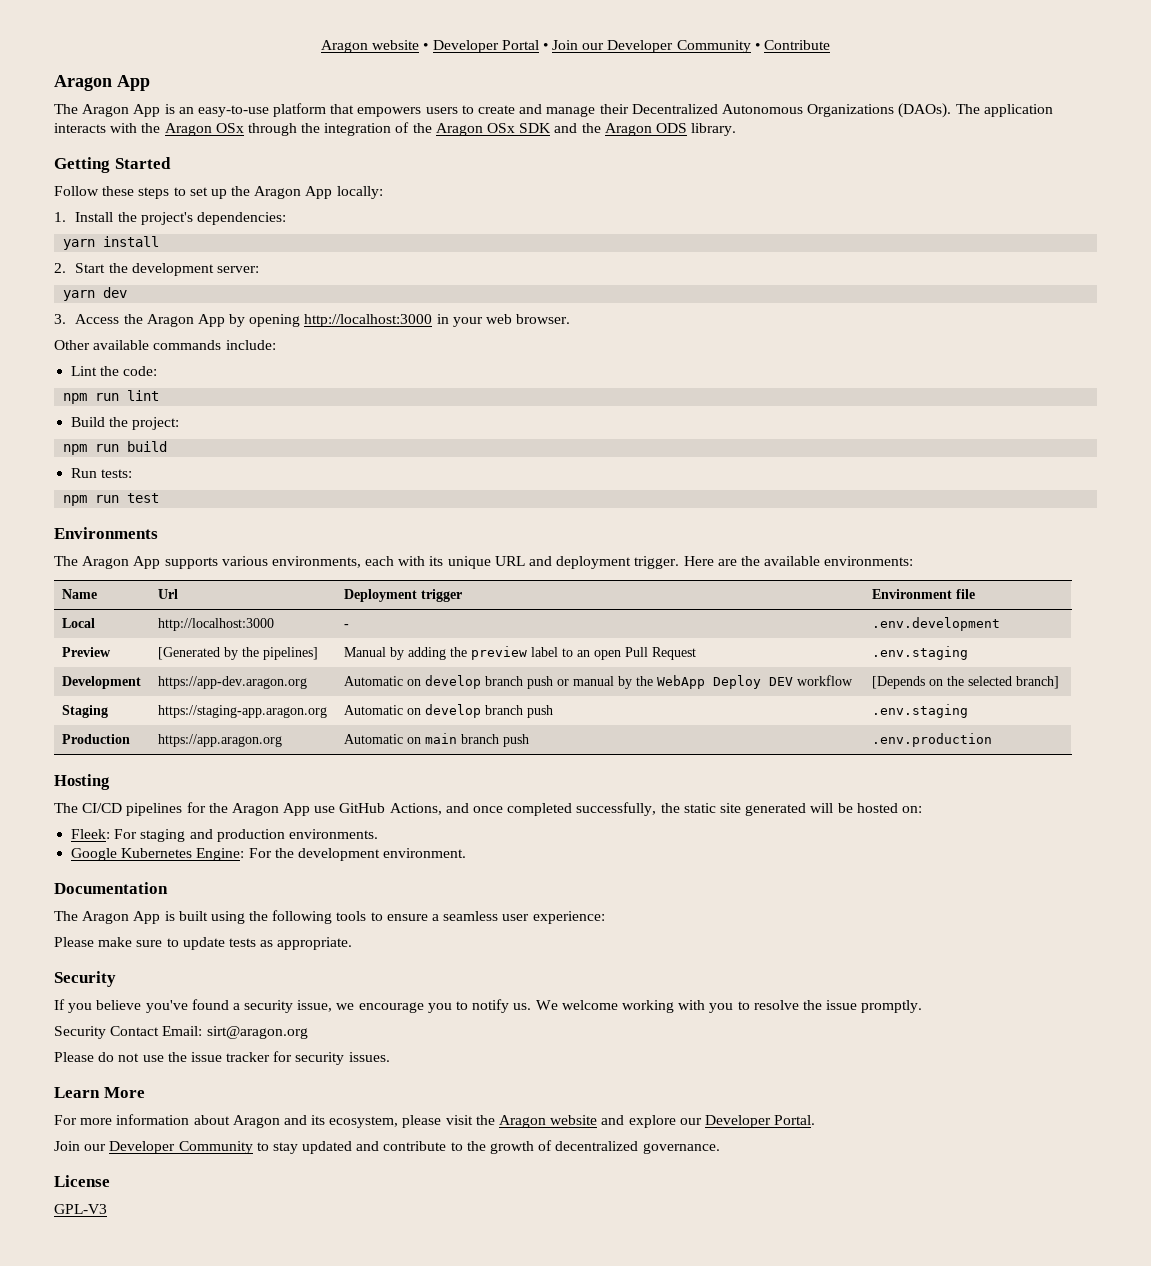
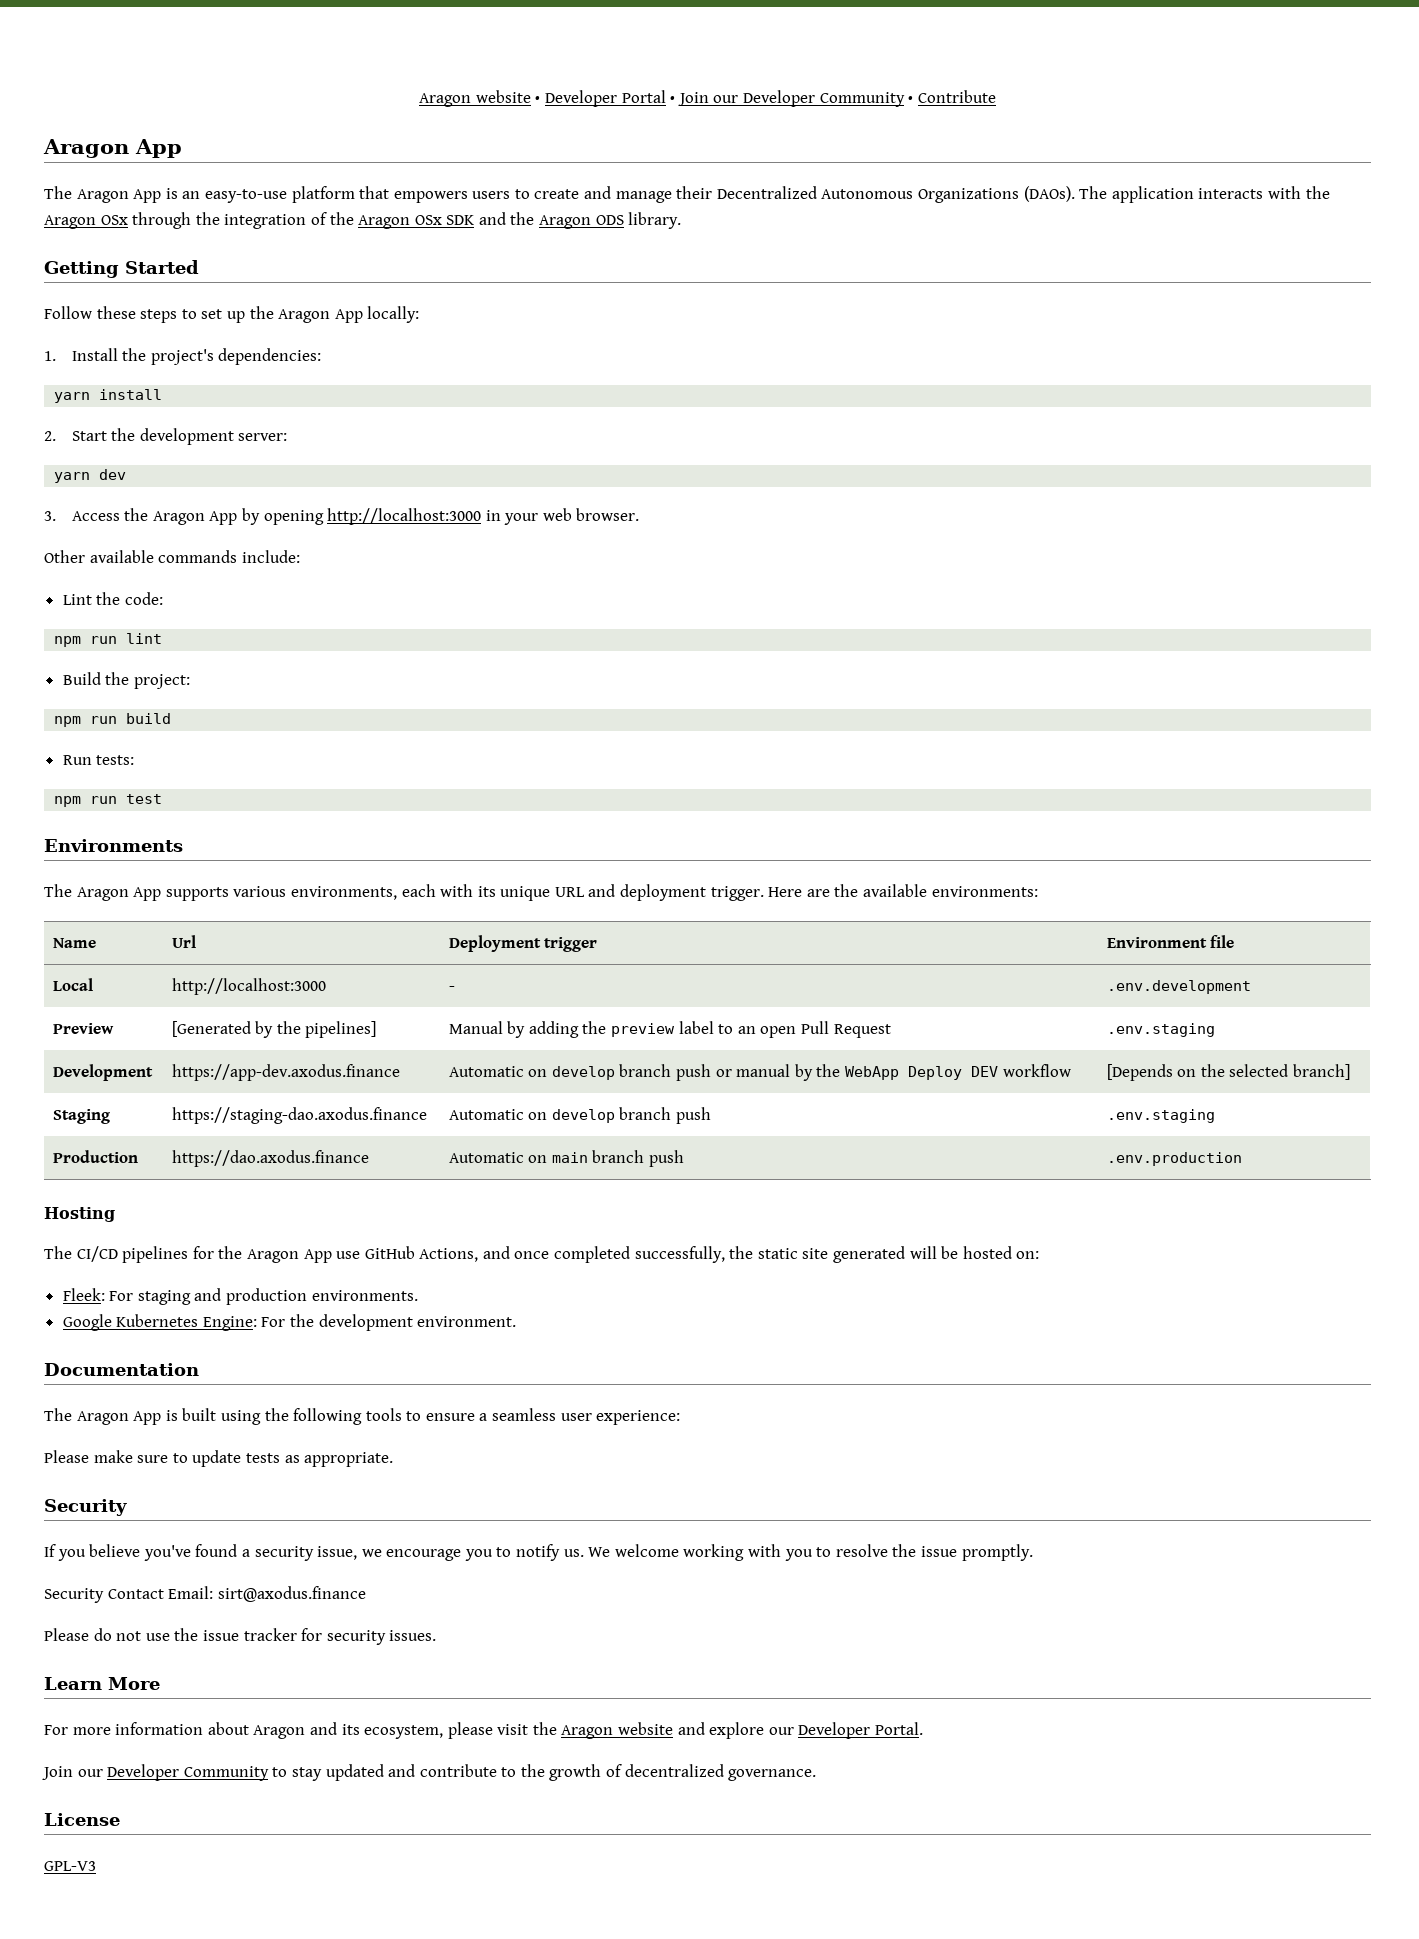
[158,676,308,689] https://app-dev.aragon.org -> [171,1064,400,1081] https://app-dev.axodus.finance
[158,705,328,718] https://staging-app.aragon.org -> [171,1107,427,1124] https://staging-dao.axodus.finance
[158,734,283,747] https://app.aragon.org -> [171,1150,369,1167] https://dao.axodus.finance
[206,1026,308,1039] sirt@aragon.org -> [217,1586,366,1602] sirt@axodus.finance

